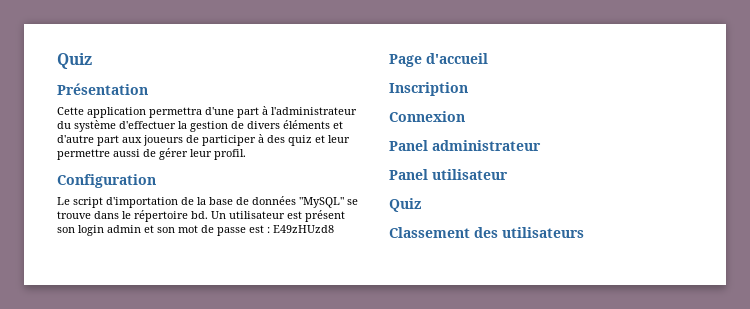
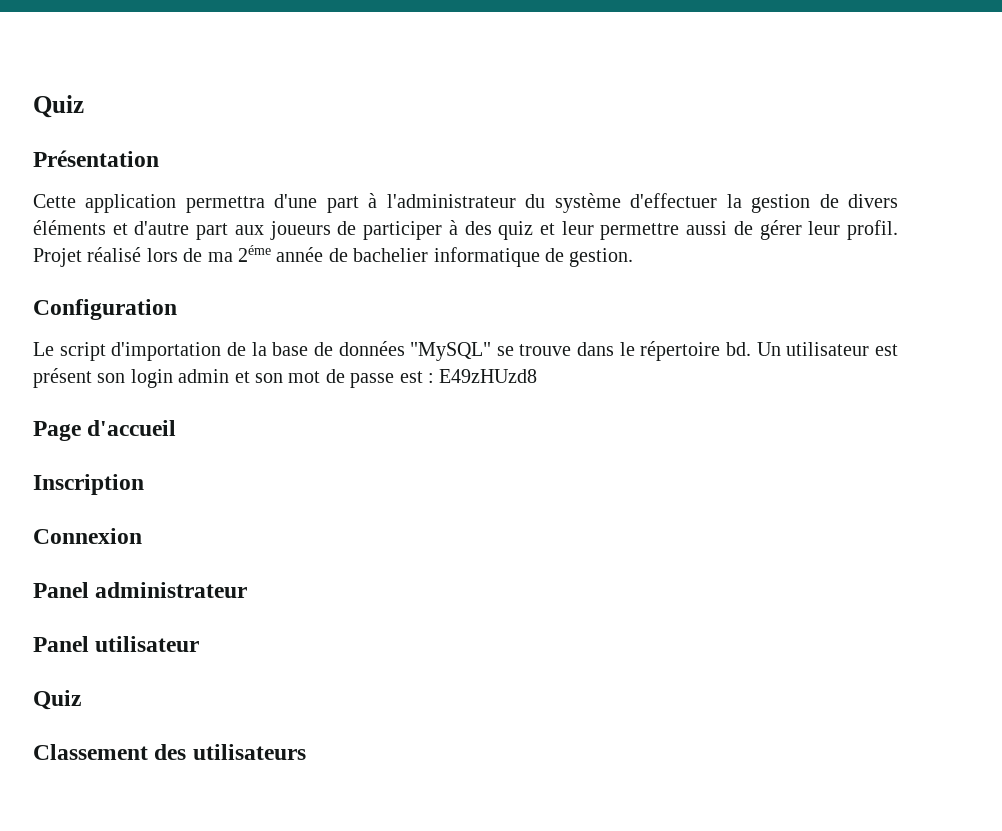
(246, 154) none -> [33,245,634,267] Projet réalisé lors de ma 2éme année de bachelier informatique de gestion.

